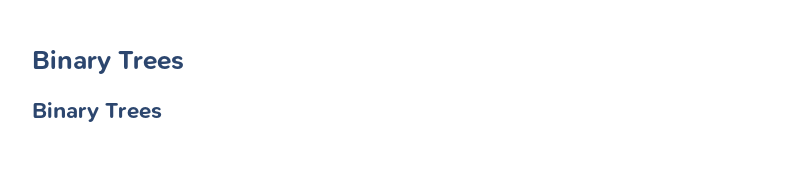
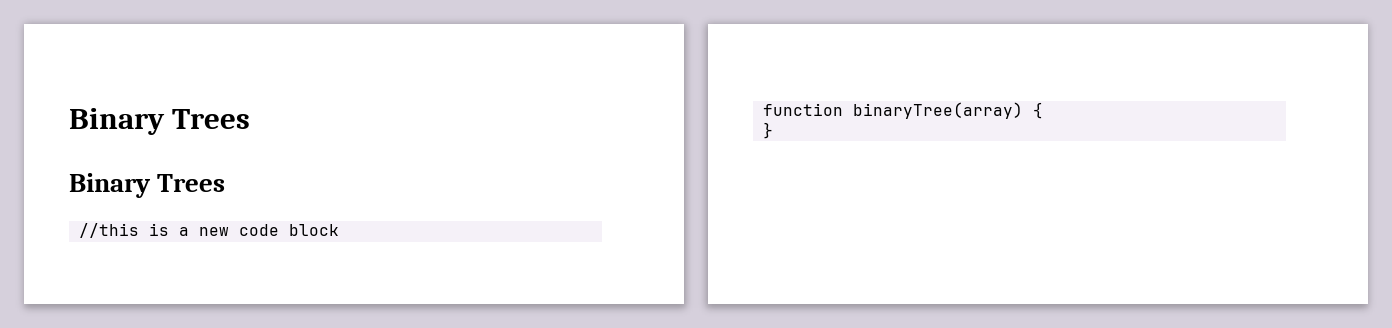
(163, 111) none -> [79,223,340,238] [763,102,1044,119] [763,122,774,139] // //this is a new code block // function binaryTree(array) { // }

